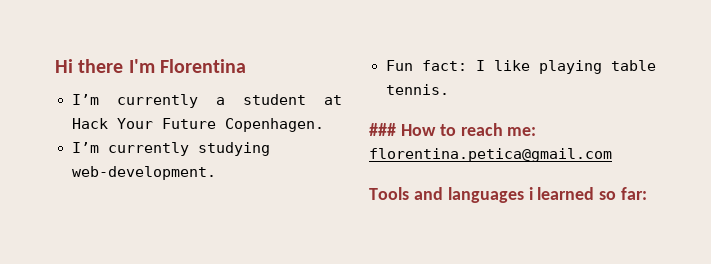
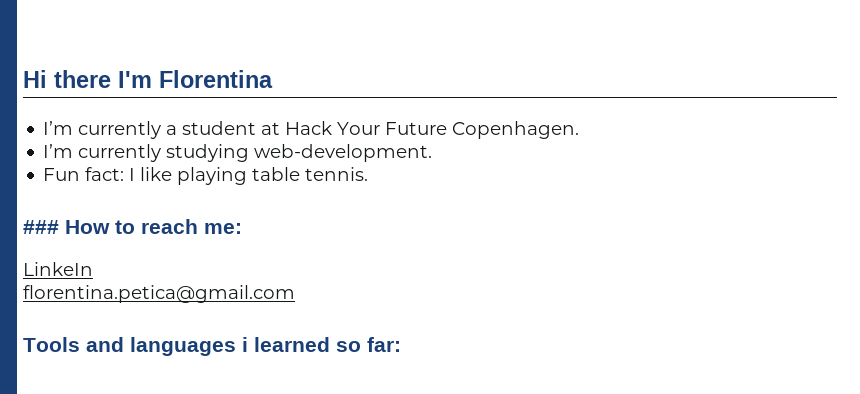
(537, 131) none -> [23,262,93,276] // LinkeIn

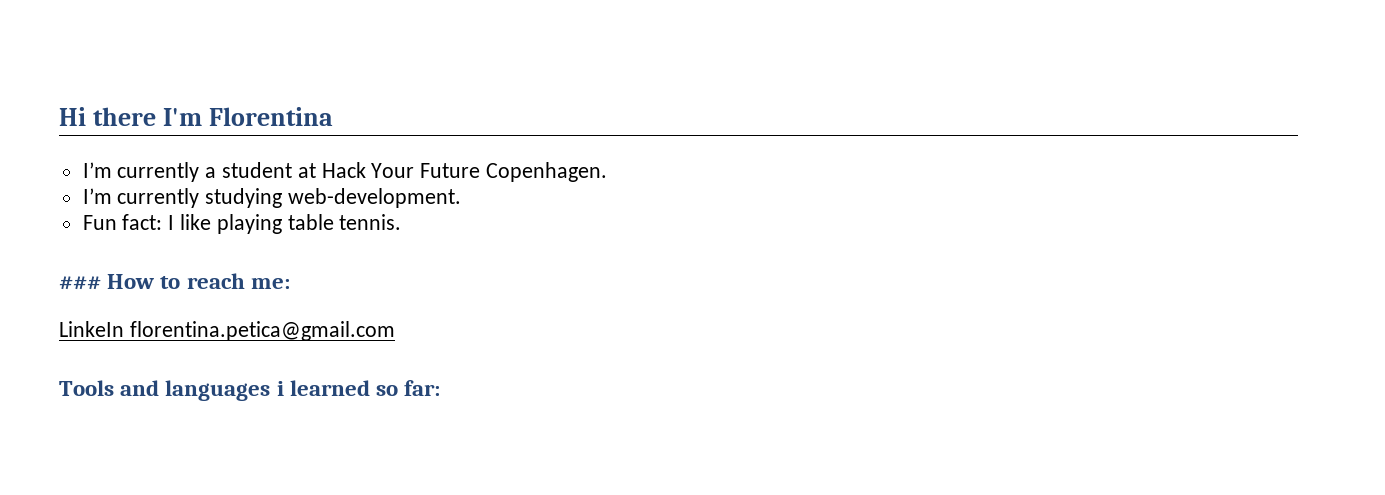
(93, 269) // -> (124, 329) none

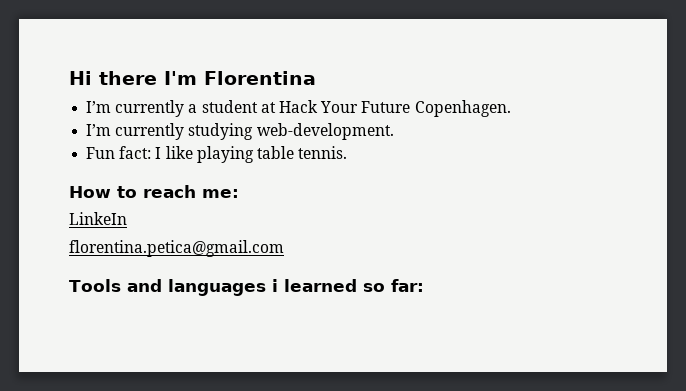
[59,276,101,290] ### -> (348, 152) none
(124, 329) none -> (127, 218) //

